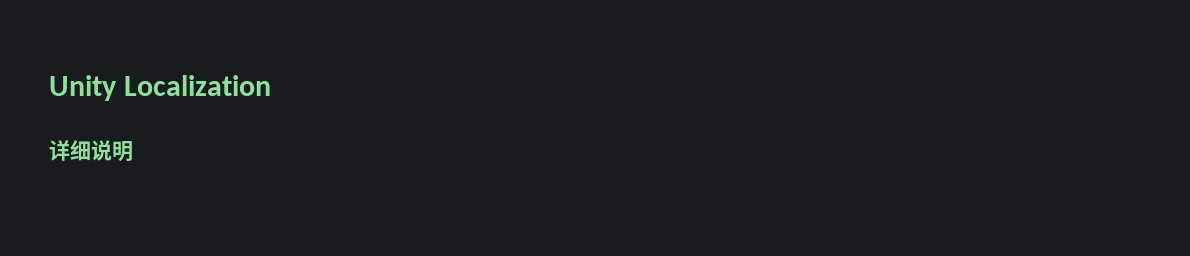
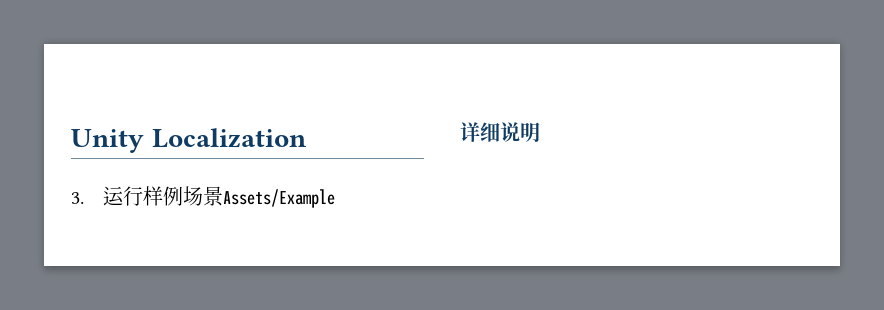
(272, 85) none -> [71,186,336,208] // 3.运行样例场景Assets/Example

